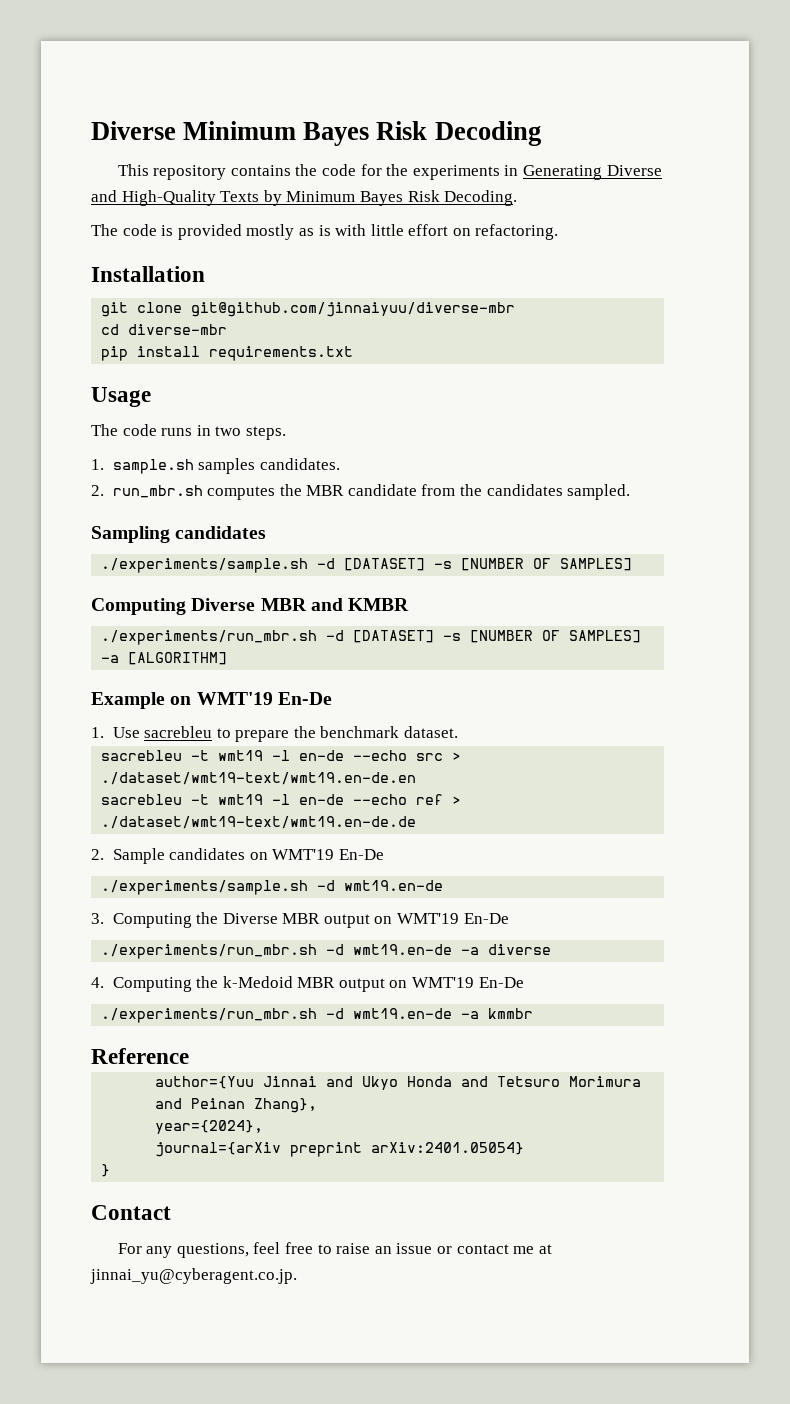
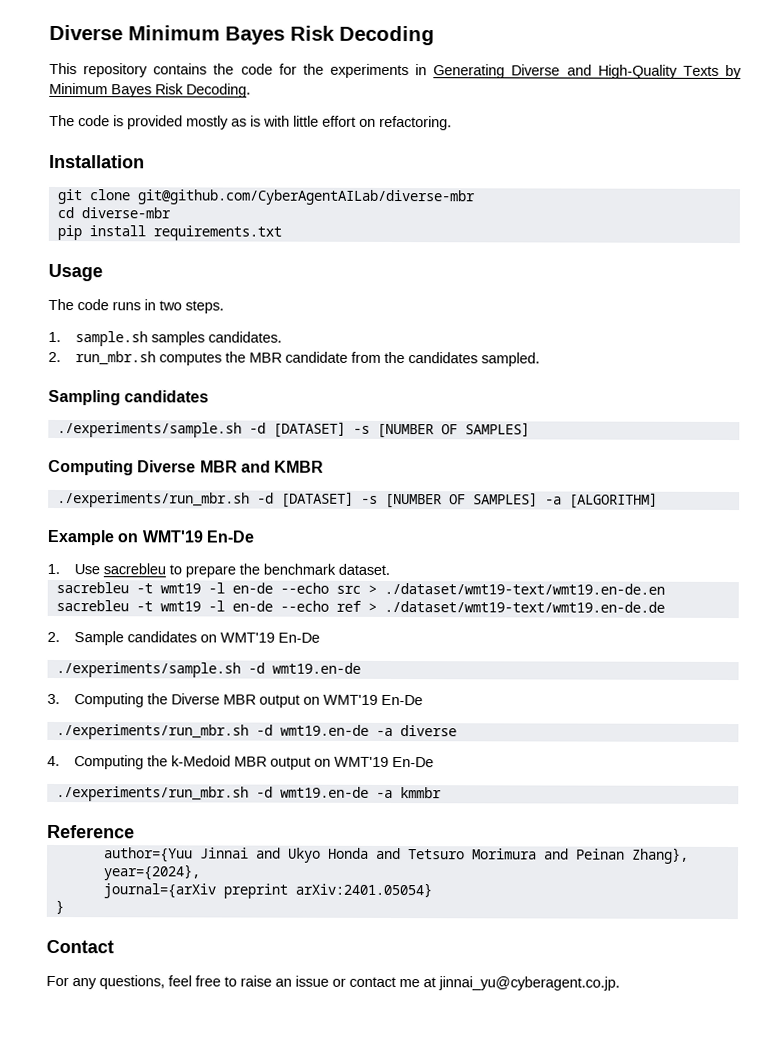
[191,302,516,317] git@github.com/jinnaiyuu/diverse-mbr -> [136,189,476,206] git@github.com/CyberAgentAILab/diverse-mbr

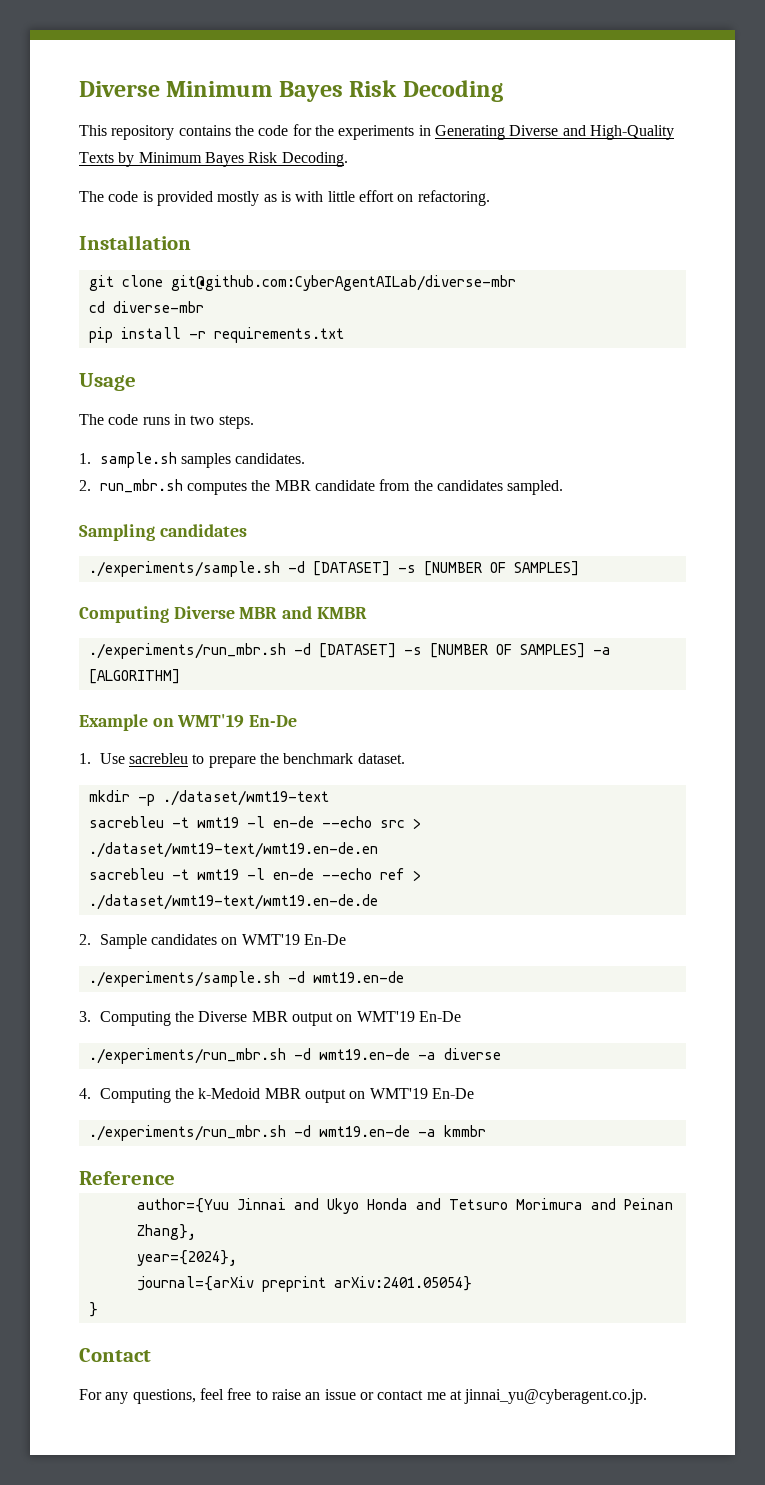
[136,189,476,206] git@github.com/CyberAgentAILab/diverse-mbr -> [170,275,516,291] git@github.com:CyberAgentAILab/diverse-mbr
(146, 231) none -> [188,331,206,339] -r
(390, 569) none -> [88,790,329,806] // mkdir -p ./dataset/wmt19-text

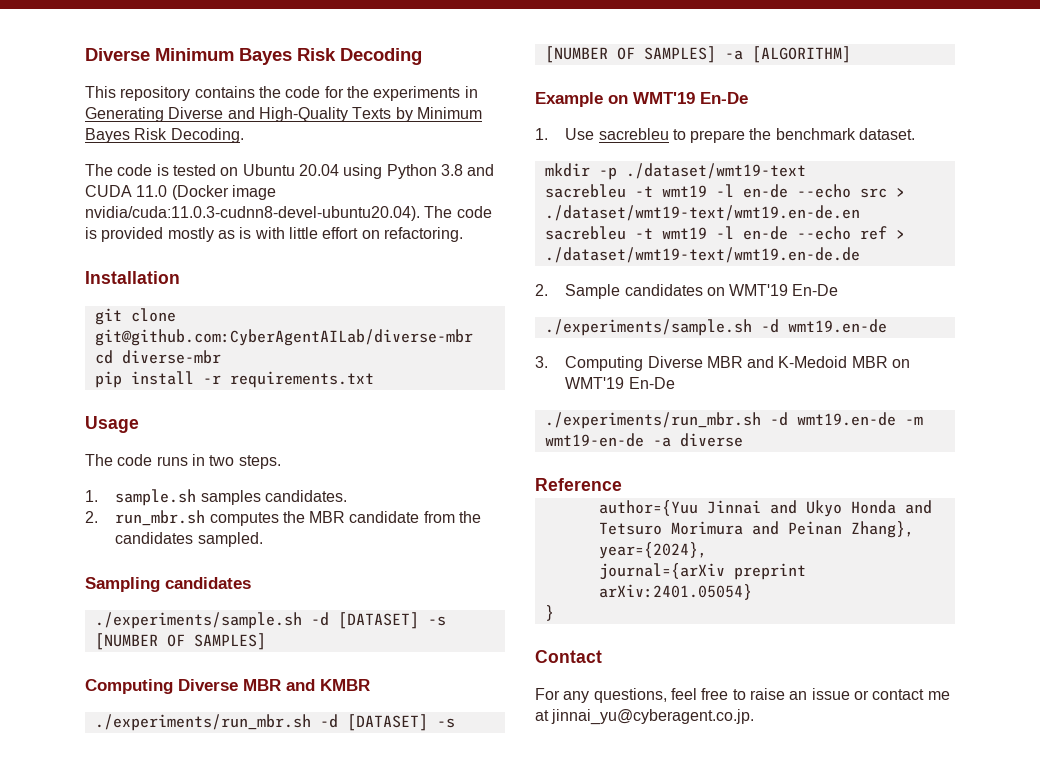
(153, 196) none -> [172,164,495,179] [85,185,276,200] [85,206,492,221] [85,227,97,239] tested on Ubuntu 20.04 using Python 3.8 and CUDA 11.0 (Docker image nvidia/cuda:11.0.3-cudnn8-devel-ubuntu20.04). The code is
[175,1011,461,1026] [88,1048,410,1064] the Diverse MBR output on WMT'19 En-De // ./experiments/run_mbr.sh -d wmt19.en-de -> [647,356,911,368] [565,377,675,389] [544,412,923,429] [544,433,644,447] Diverse MBR and K-Medoid MBR on WMT'19 En-De // ./experiments/run_mbr.sh -d wmt19.en-de -m wmt19-en-de
[79,1088,474,1103] [88,1125,486,1141] // 4. Computing the k-Medoid MBR output on WMT'19 En-De // ./experiments/run_mbr.sh -d wmt19.en-de -a kmmbr -> (743, 440) none

